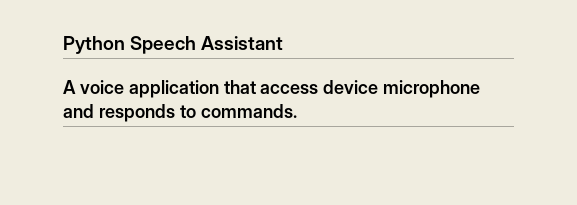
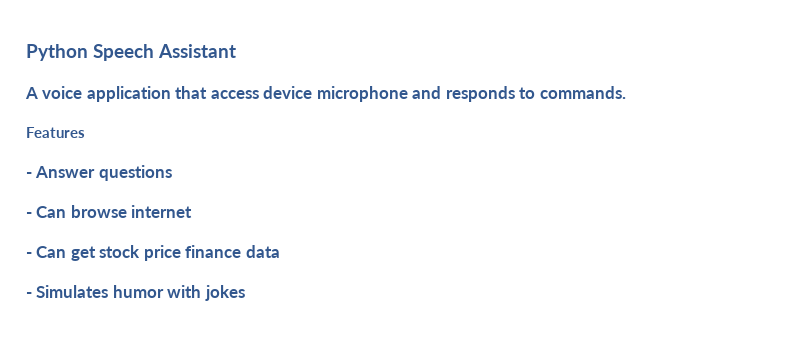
(297, 111) none -> [26,127,85,138] [26,165,172,181] [26,205,193,218] [26,245,280,261] [26,285,245,301] // Features // - Answer questions // - Can browse internet // - Can get stock price finance data // - Simulates humor with jokes

